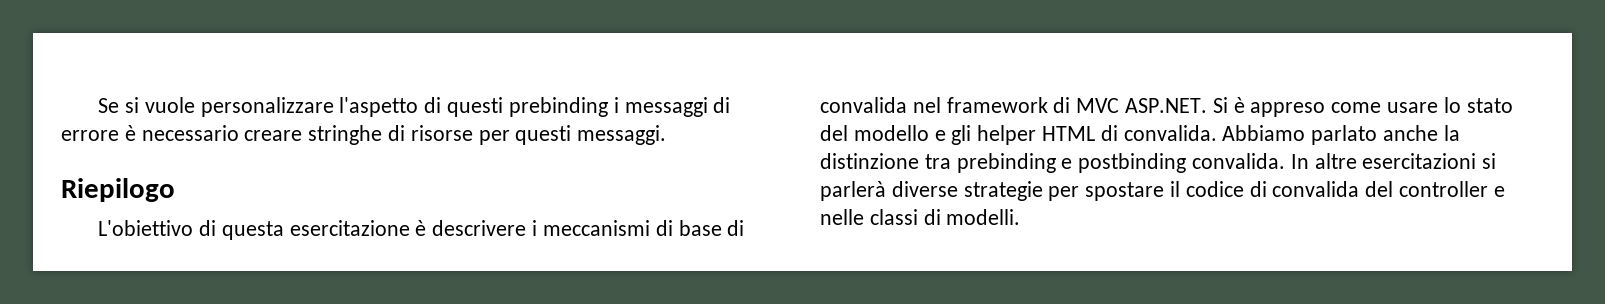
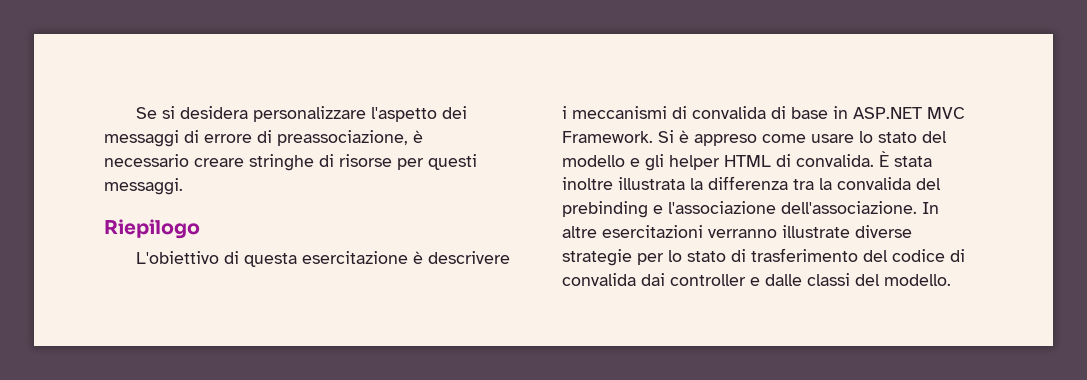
[144,97,195,113] vuole -> [180,106,249,119] desidera
[424,97,619,117] di questi prebinding i -> [442,106,468,119] dei
(119, 135) none -> [257,130,408,146] di preassociazione,
[678,220,745,236] [820,97,1208,113] base di convalida nel framework di MVC ASP.NET. -> [692,106,965,119] [562,131,653,143] convalida di base in ASP.NET MVC Framework.
[1222,125,1460,145] [820,153,1286,173] Abbiamo parlato anche la distinzione tra prebinding e postbinding convalida. -> [879,151,932,167] [562,176,941,190] [562,201,917,218] È stata inoltre illustrata la differenza tra la convalida del prebinding e l'associazione dell'associazione.
[1482,153,1497,169] [820,181,886,201] si parlerà -> [708,225,850,238] verranno illustrate
[1085,181,1181,201] spostare il -> [668,248,888,262] lo stato di trasferimento del
[1365,181,1394,197] del -> [641,273,665,286] dai
[820,209,1021,225] nelle classi di modelli. -> [765,273,951,286] dalle classi del modello.

